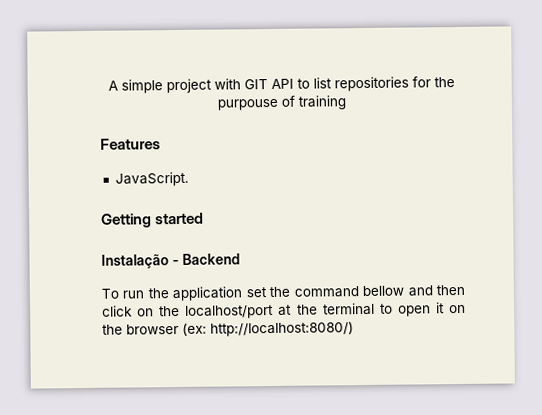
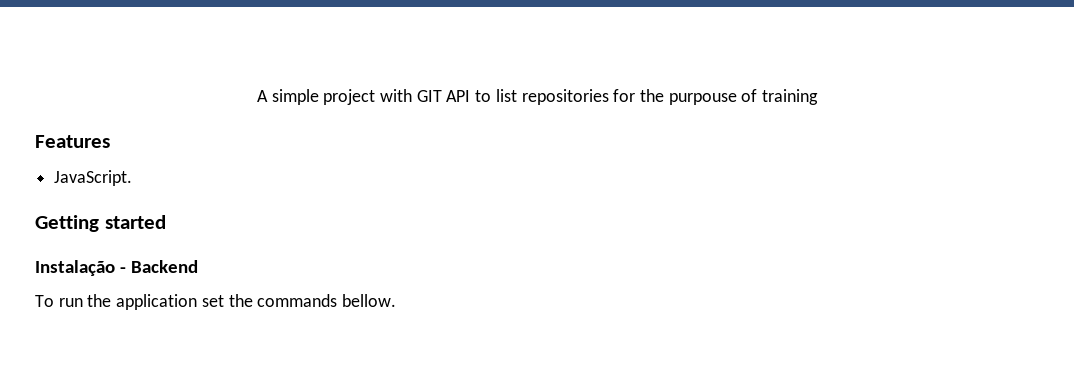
[293,284,466,298] [102,302,467,319] [102,321,354,337] command bellow and then click on the localhost/port at the terminal to open it on the browser (ex: http://localhost:8080/) -> [257,294,397,307] commands bellow.

